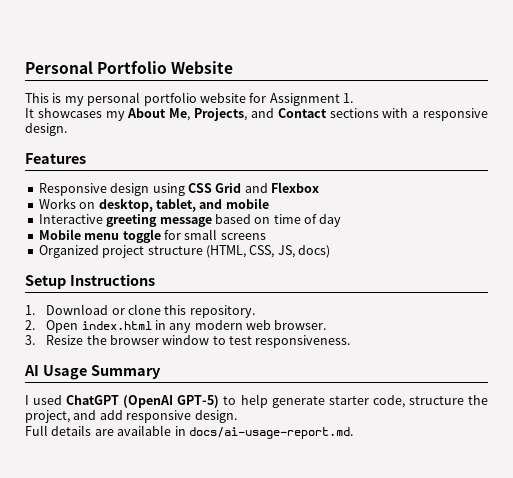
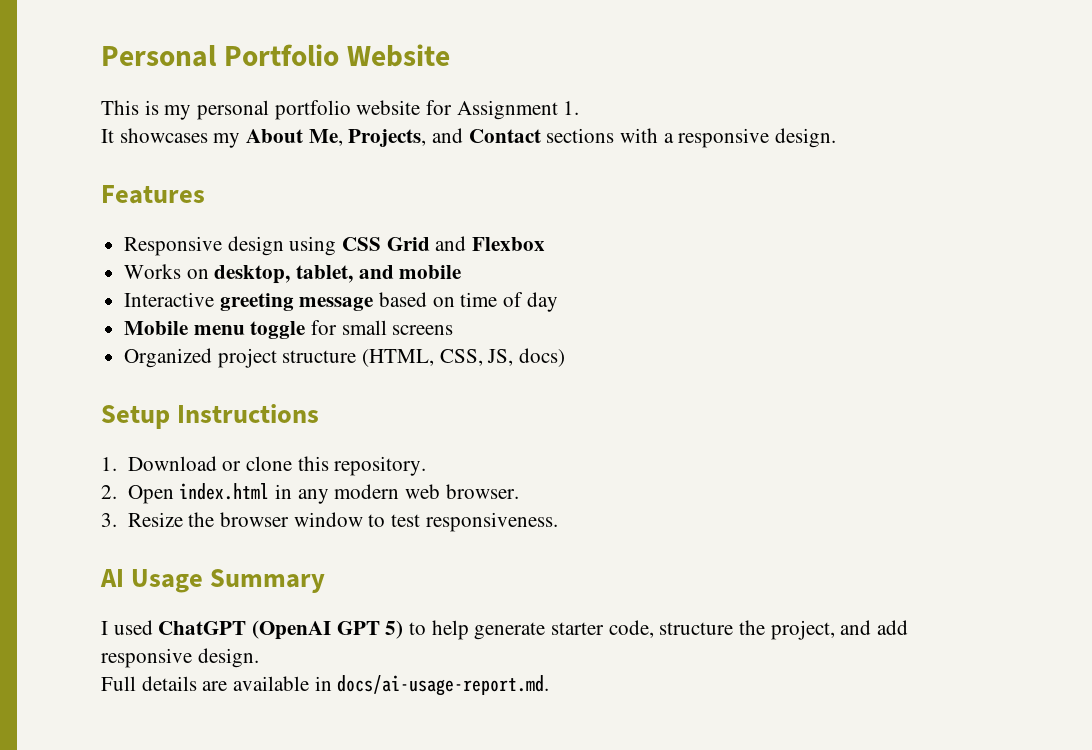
[177,395,220,408] GPT-5) -> [336,620,404,639] GPT 5)

